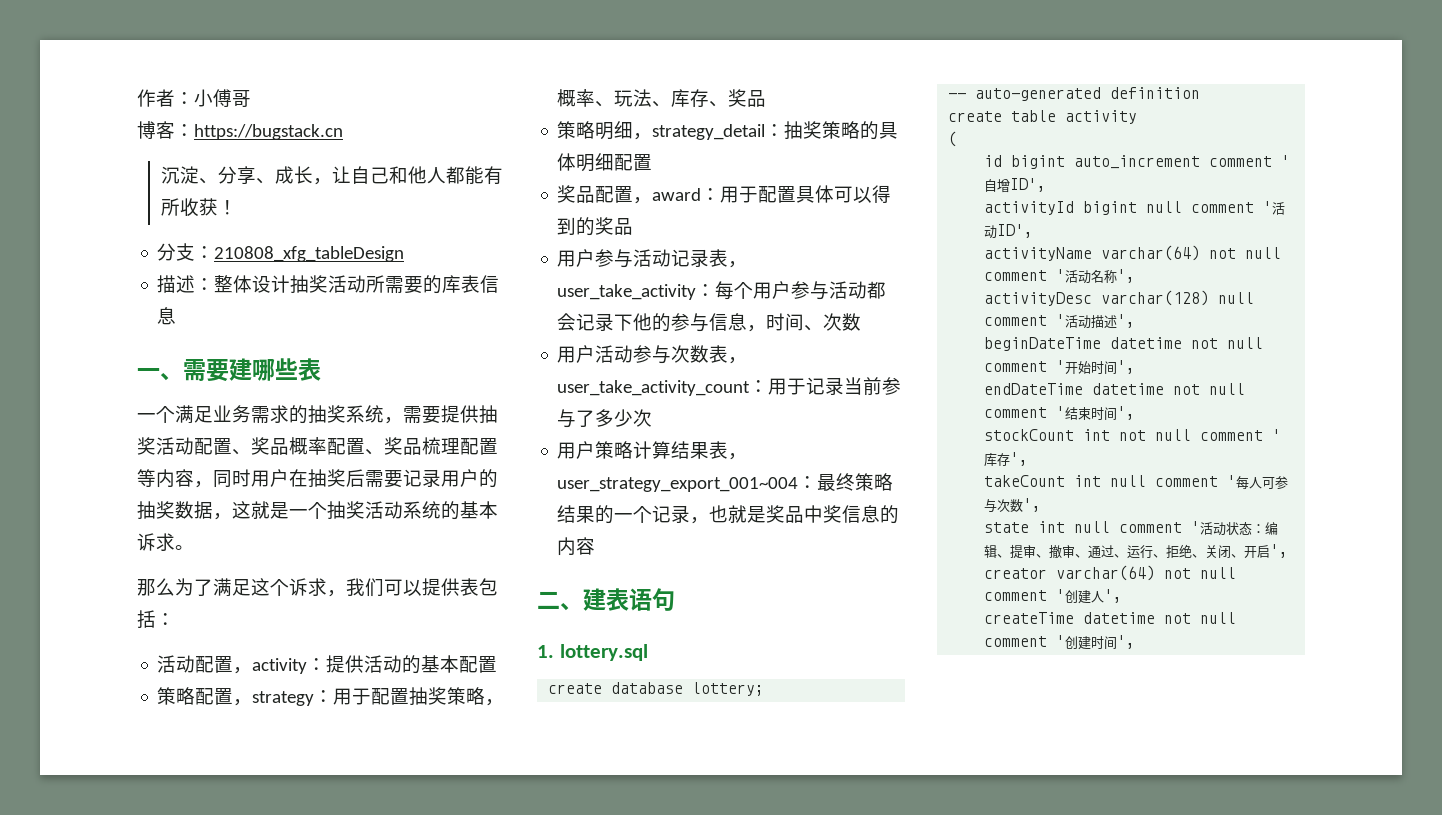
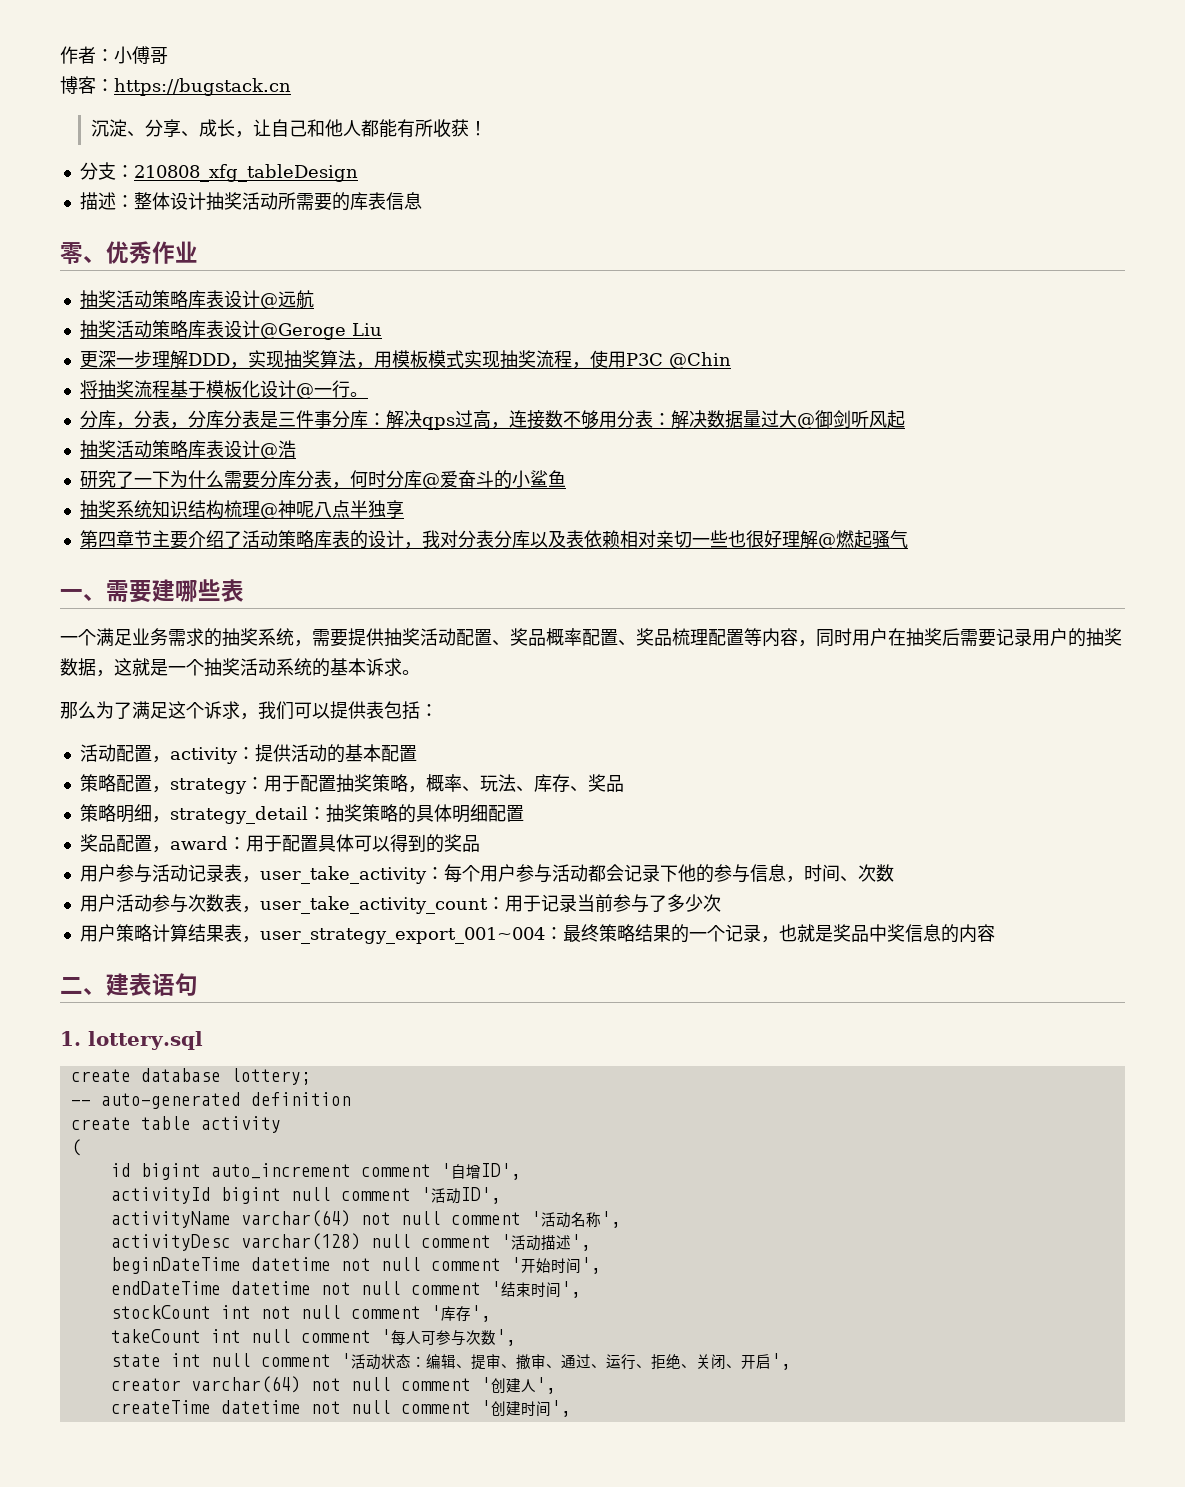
(177, 316) none -> [60,241,198,264] [79,290,314,309] [79,320,382,340] [79,350,731,369] [79,380,368,399] [79,410,905,430] [79,440,296,459] [79,470,566,489] [79,500,404,519] [79,530,908,549] // 零、优秀作业 // 抽奖活动策略库表设计@远航 // 抽奖活动策略库表设计@Geroge Liu // 更深一步理解DDD，实现抽奖算法，用模板模式实现抽奖流程，使用P3C @Chin // 将抽奖流程基于模板化设计@一行。 // 分库，分表，分库分表是三件事分库：解决qps过高，连接数不够用分表：解决数据量过大@御剑听风起 // 抽奖活动策略库表设计@浩 // 研究了一下为什么需要分库分表，何时分库@爱奋斗的小鲨鱼 // 抽奖系统知识结构梳理@神呢八点半独享 // 第四章节主要介绍了活动策略库表的设计，我对分表分库以及表依赖相对亲切一些也很好理解@燃起骚气

